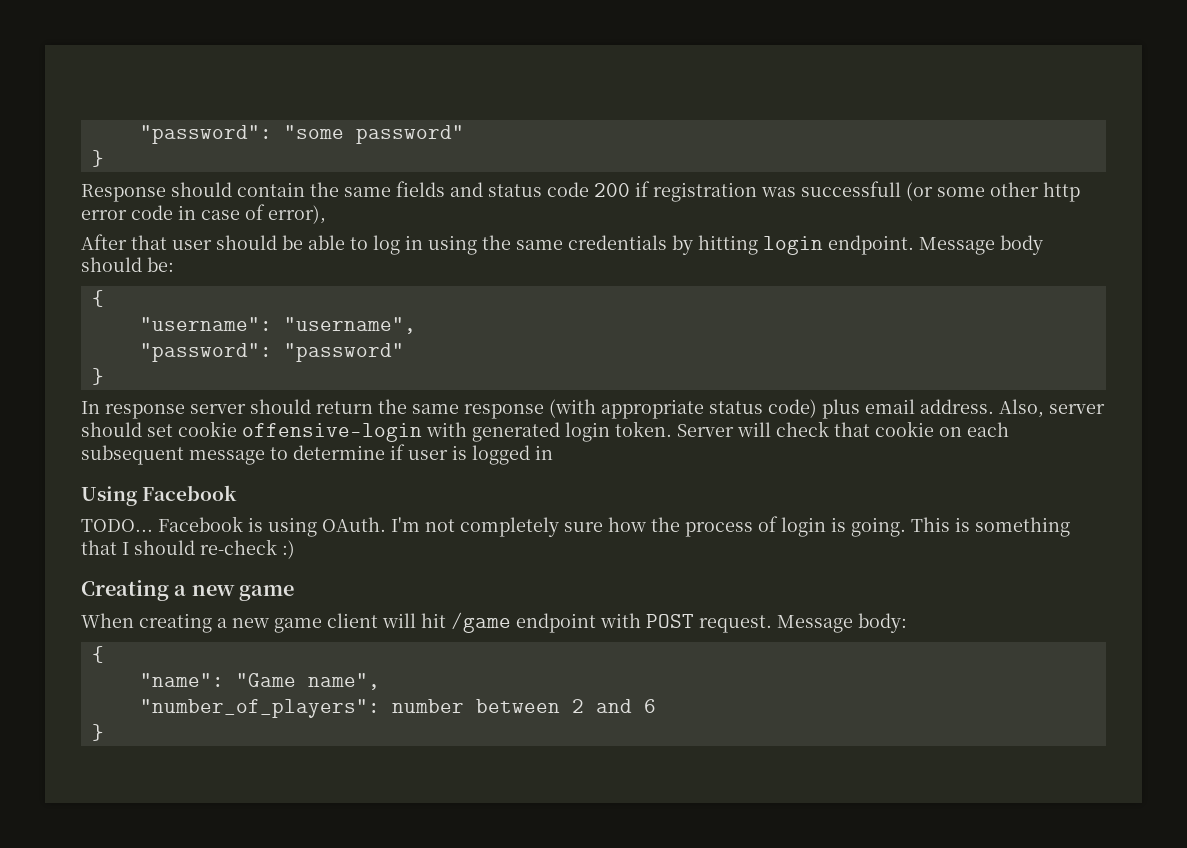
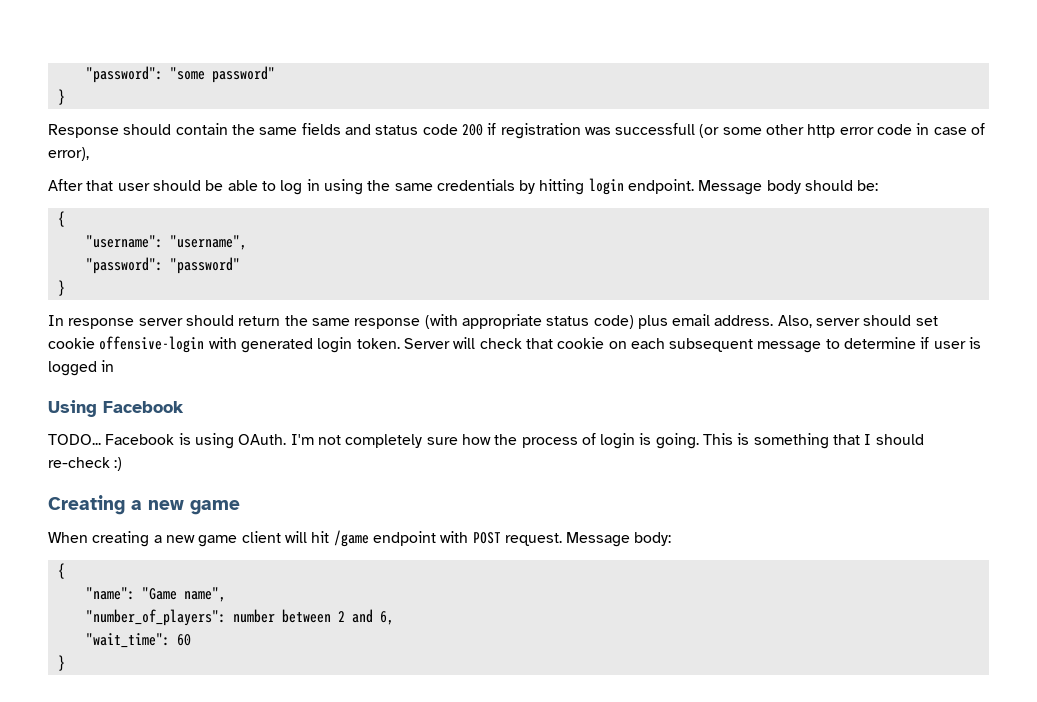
[643,699,656,713] 6 -> [379,611,394,625] [85,633,191,648] 6, // "wait_time": 60

